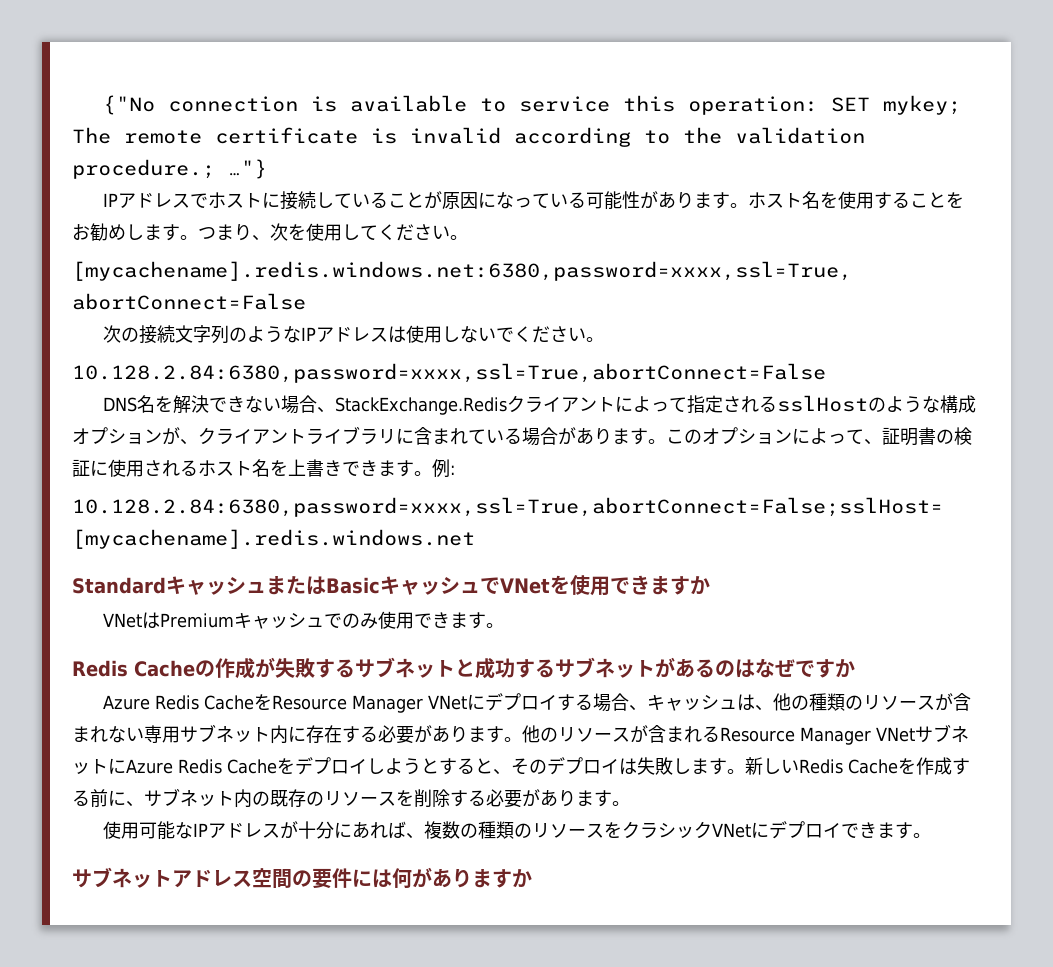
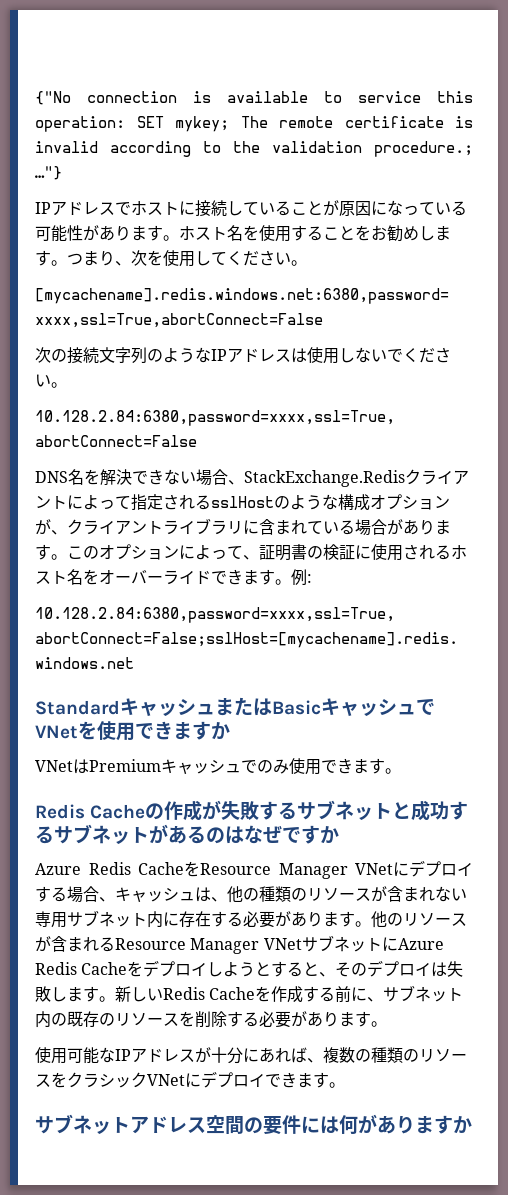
[288,459,342,477] 上書き -> [99,570,211,585] オーバーライド

